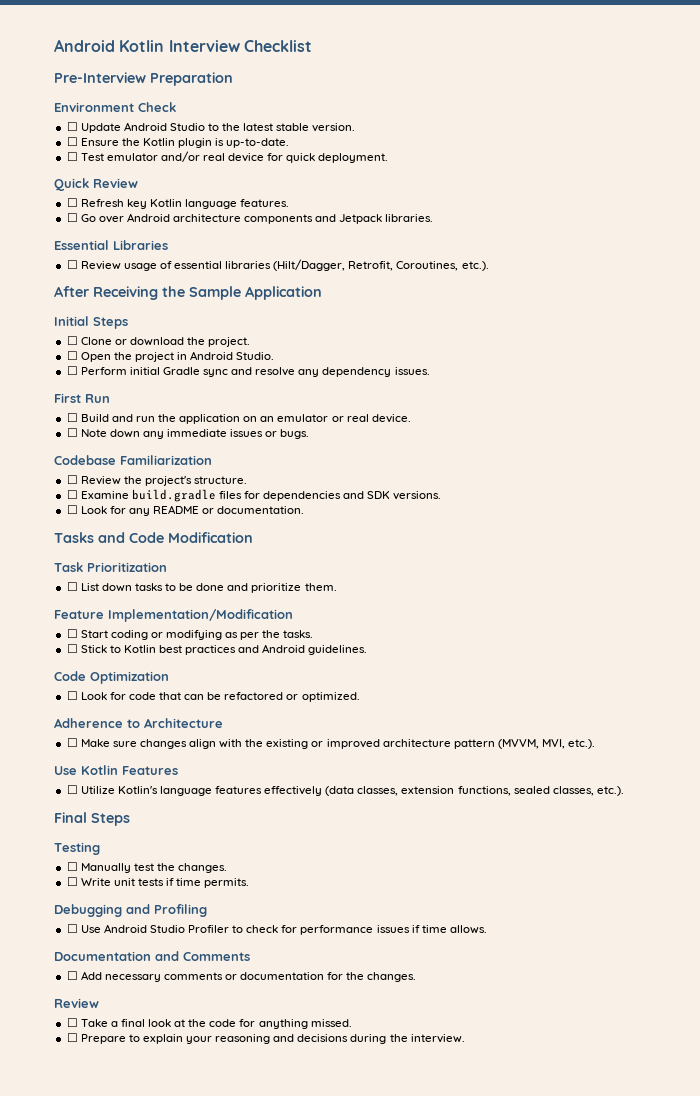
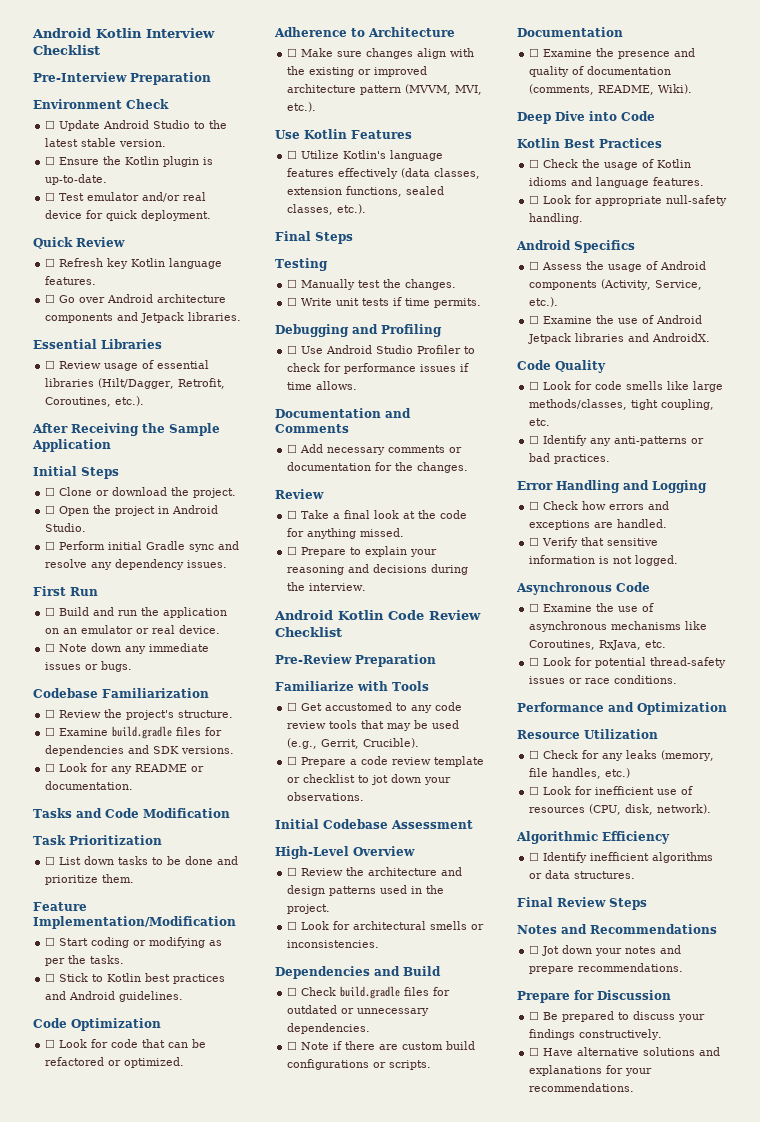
(465, 1038) none -> [274,610,481,620] [275,627,342,637] [275,654,436,667] [275,681,429,691] [287,702,463,713] [287,720,460,731] [287,738,420,749] [287,756,485,767] [287,774,452,785] [287,792,365,801] [275,819,473,829] [275,846,415,859] [287,867,463,876] [287,885,445,896] [287,904,331,914] [287,921,485,930] [287,940,380,948] [275,966,441,979] [287,986,451,999] [287,1005,430,1016] [287,1023,371,1034] [287,1041,476,1050] [287,1059,432,1070] [517,27,623,37] [529,48,696,59] [529,66,672,77] [529,84,693,95] [517,111,655,124] [517,138,662,148] [529,159,692,170] [529,177,705,188] [529,195,728,206] [529,213,584,224] [516,240,635,253] [529,261,707,272] [529,279,703,290] [529,297,559,307] [529,315,703,324] [528,333,711,344] [517,360,606,373] [529,381,724,392] [529,399,715,410] [529,418,551,426] [529,435,705,446] [529,453,611,464] [517,480,707,493] [529,501,670,510] [529,519,668,530] [529,537,659,548] [529,555,679,566] [516,582,650,595] [529,603,655,612] [529,621,708,632] [529,640,667,650] [529,657,727,668] [529,675,678,684] [517,702,727,715] [517,729,658,739] [529,750,715,761] [529,768,631,779] [529,786,694,795] [529,804,712,815] [516,831,670,844] [529,852,714,863] [529,870,636,879] [517,897,647,910] [517,924,717,934] [529,945,682,956] [529,963,684,974] [517,990,671,1003] [529,1011,706,1022] [529,1029,663,1040] [529,1047,721,1056] [529,1065,653,1076] [529,1083,635,1092] // Android Kotlin Code Review Checklist // Pre-Review Preparation // Familiarize with Tools // ☐ Get accustomed to any code review tools that may be used (e.g., Gerrit, Crucible). // ☐ Prepare a code review template or checklist to jot down your observations. // Initial Codebase Assessment // High-Level Overview // ☐ Review the architecture and design patterns used in the project. // ☐ Look for architectural smells or inconsistencies. // Dependencies and Build // ☐ Check build.gradle files for outdated or unnecessary dependencies. // ☐ Note if there are custom build configurations or scripts. // Documentation // ☐ Examine the presence and quality of documentation (comments, README, Wiki). // Deep Dive into Code // Kotlin Best Practices // ☐ Check the usage of Kotlin idioms and language features. // ☐ Look for appropriate null-safety handling. // Android Specifics // ☐ Assess the usage of Android components (Activity, Service, etc.). // ☐ Examine the use of Android Jetpack libraries and AndroidX. // Code Quality // ☐ Look for code smells like large methods/classes, tight coupling, etc. // ☐ Identify any anti-patterns or bad practices. // Error Handling and Logging // ☐ Check how errors and exceptions are handled. // ☐ Verify that sensitive information is not logged. // Asynchronous Code // ☐ Examine the use of asynchronous mechanisms like Coroutines, RxJava, etc. // ☐ Look for potential thread-safety issues or race conditions. // Performance and Optimization // Resource Utilization // ☐ Check for any leaks (memory, file handles, etc.) // ☐ Look for inefficient use of resources (CPU, disk, network). // Algorithmic Efficiency // ☐ Identify inefficient algorithms or data structures. // Final Review Steps // Notes and Recommendations // ☐ Jot down your notes and prepare recommendations. // Prepare for Discussion // ☐ Be prepared to discuss your findings constructively. // ☐ Have alternative solutions and explanations for your recommendations.

